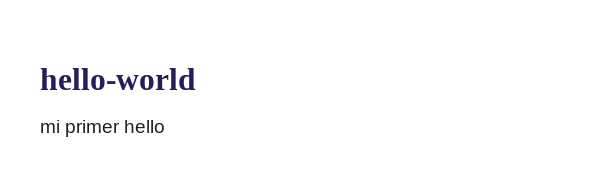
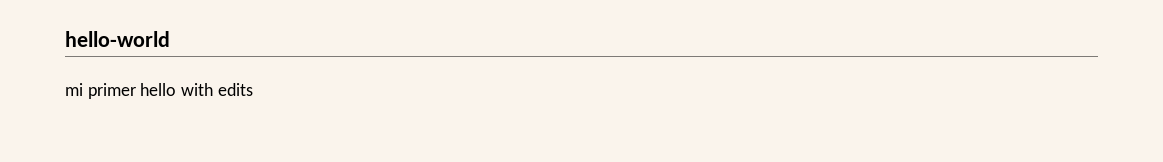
(166, 126) none -> [181,83,253,96] with edits

